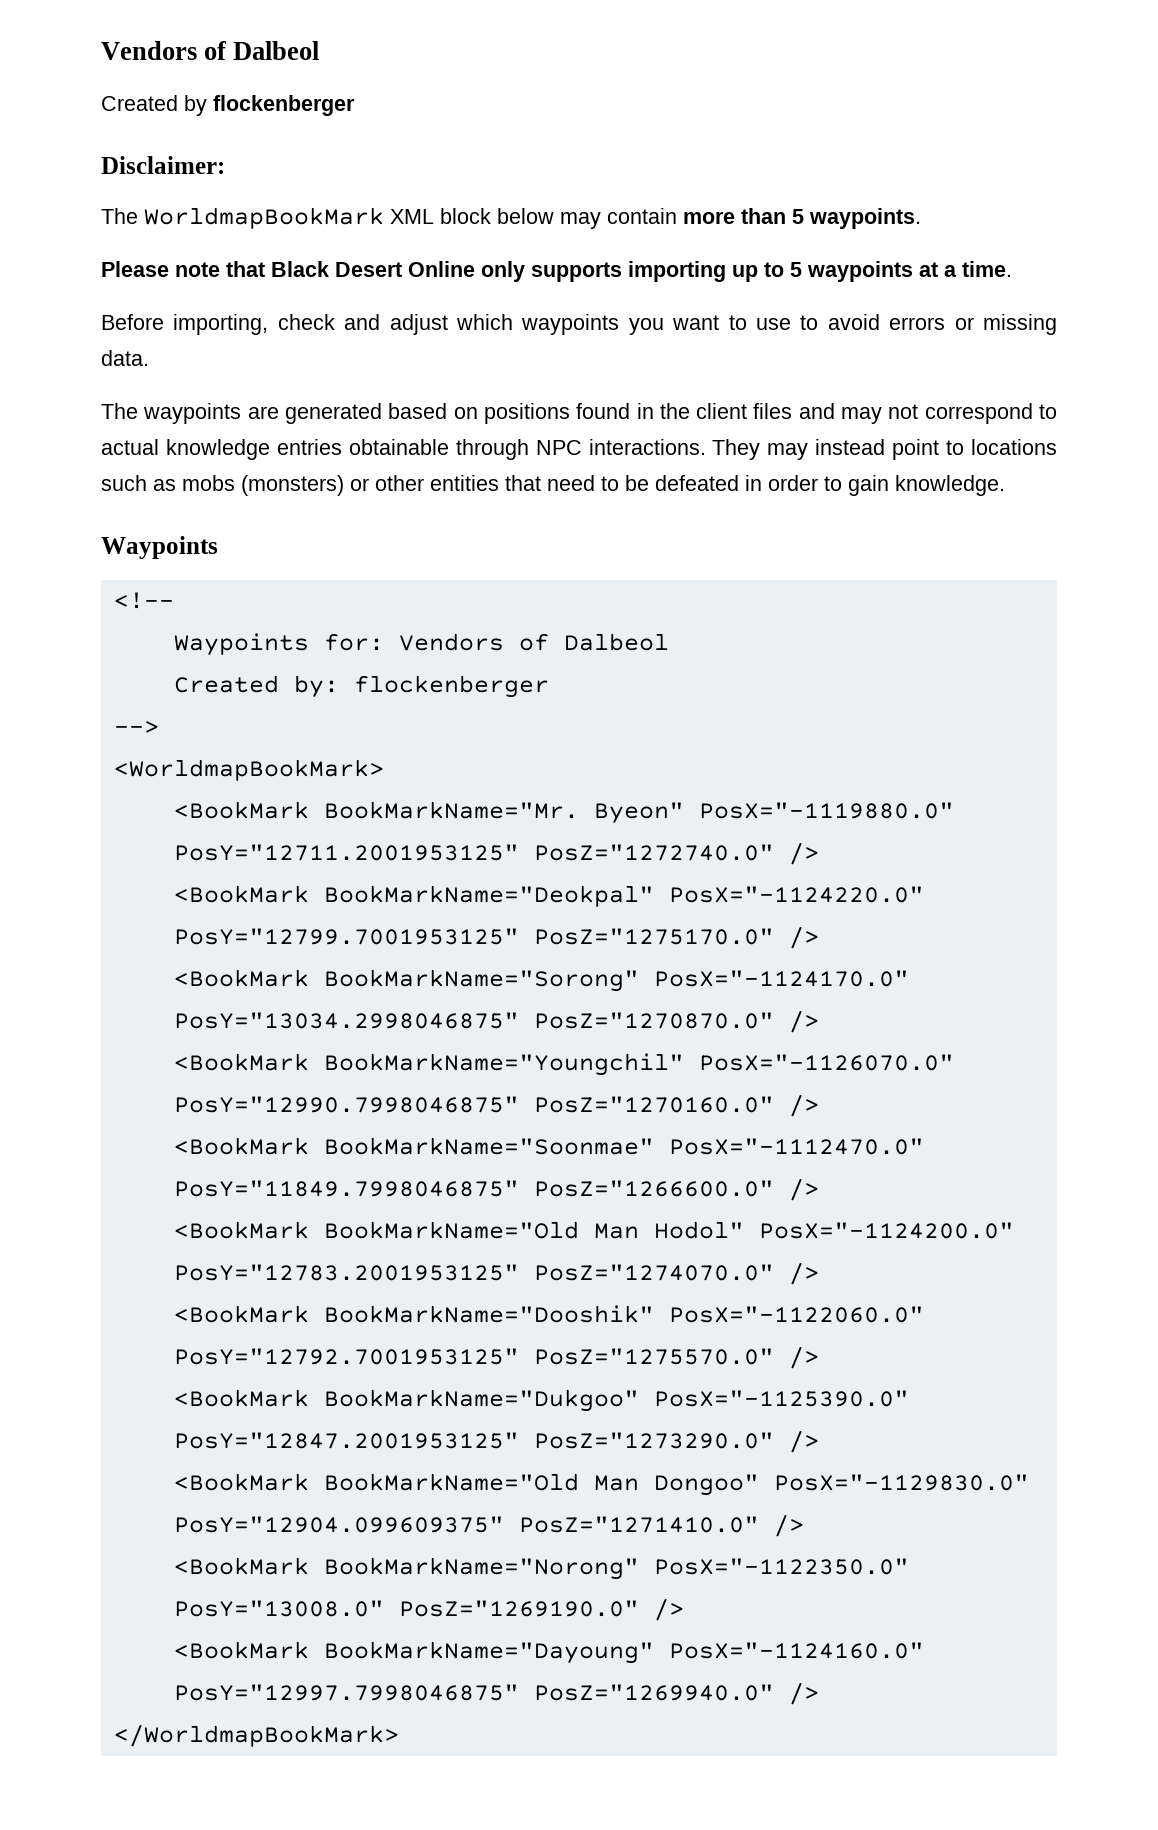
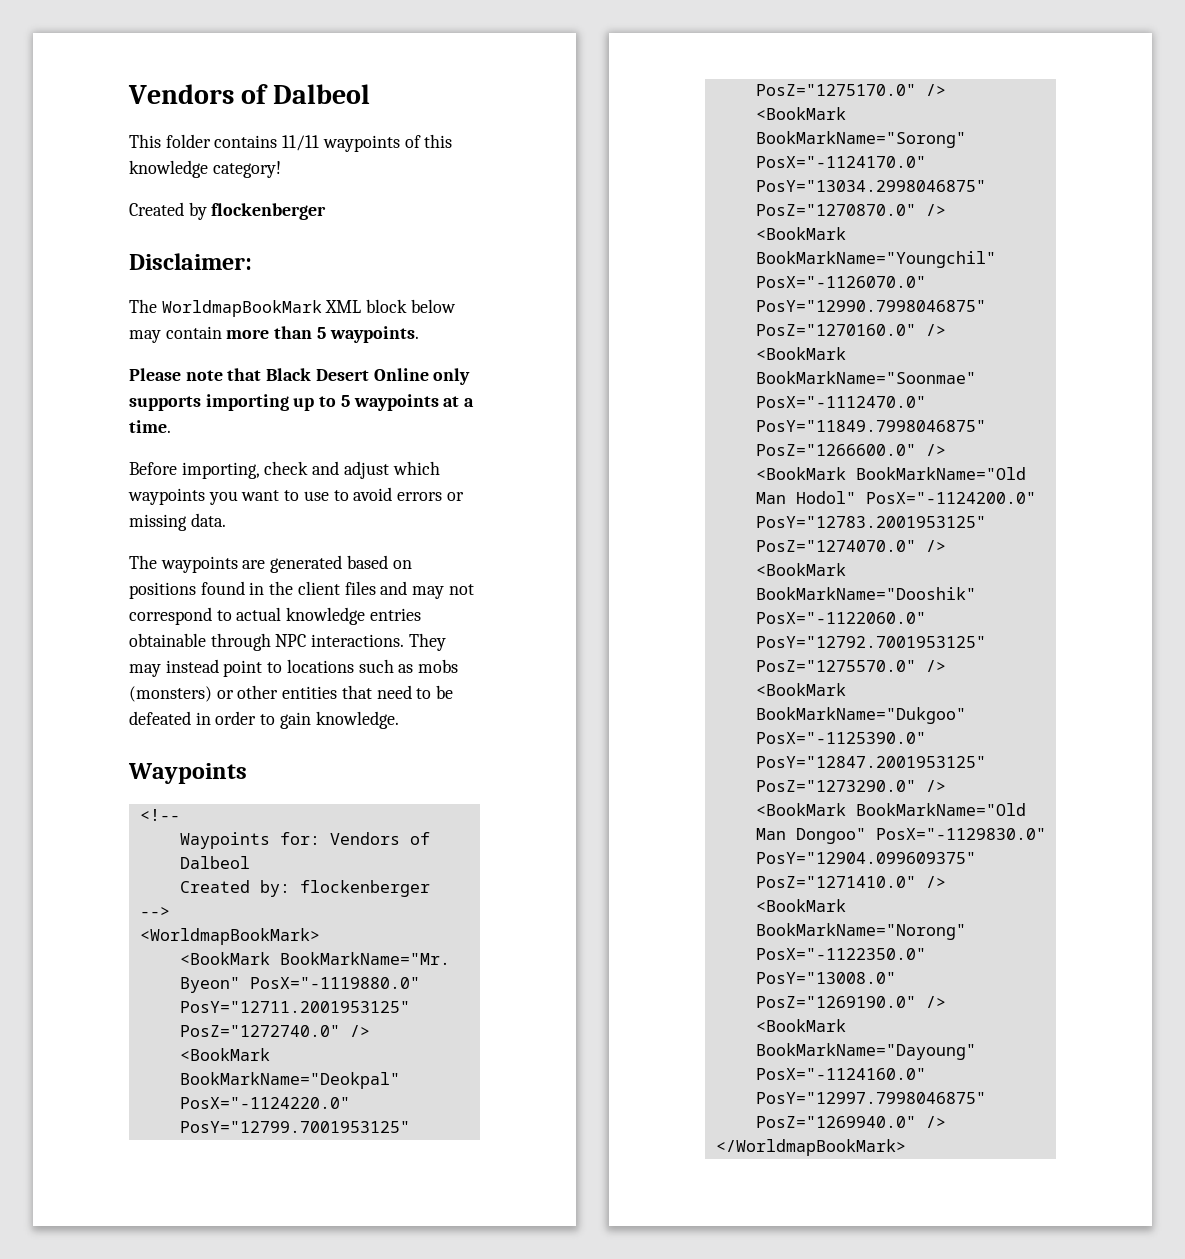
[101,41,320,60] Vendors of Dalbeol -> [128,84,370,104] [129,134,453,152] [129,160,281,178] Vendors of Dalbeol // This folder contains 11/11 waypoints of this knowledge category!

